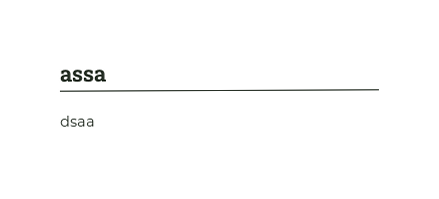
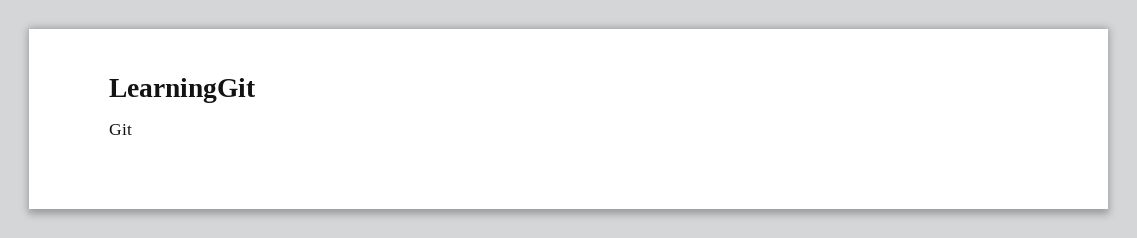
[59,69,106,83] [60,115,96,127] assa // dsaa -> [109,78,256,103] [109,124,132,135] LearningGit // Git

